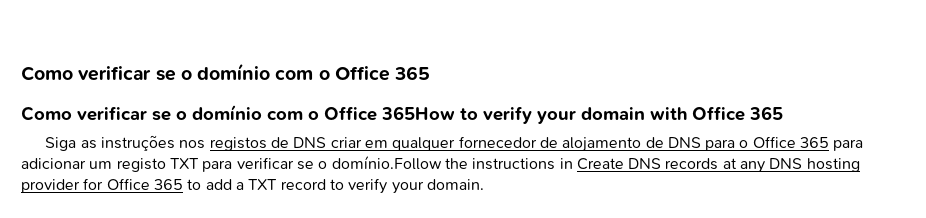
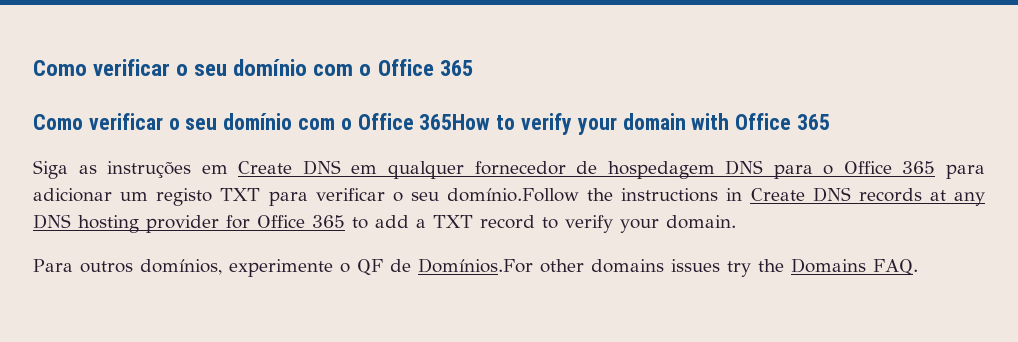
[21,66,192,81] Como verificar se o -> [33,59,228,76] Como verificar o seu
[152,111,187,121] se o -> [168,118,218,130] o seu
[179,137,362,151] nos registos de DNS criar -> [201,160,341,175] em Create DNS
[562,137,664,152] alojamento de -> [607,161,715,179] hospedagem
[296,161,328,170] se o -> [392,192,439,202] o seu
(484, 184) none -> [33,258,918,277] // Para outros domínios, experimente o QF de Domínios.For other domains issues try the Domains FAQ.

